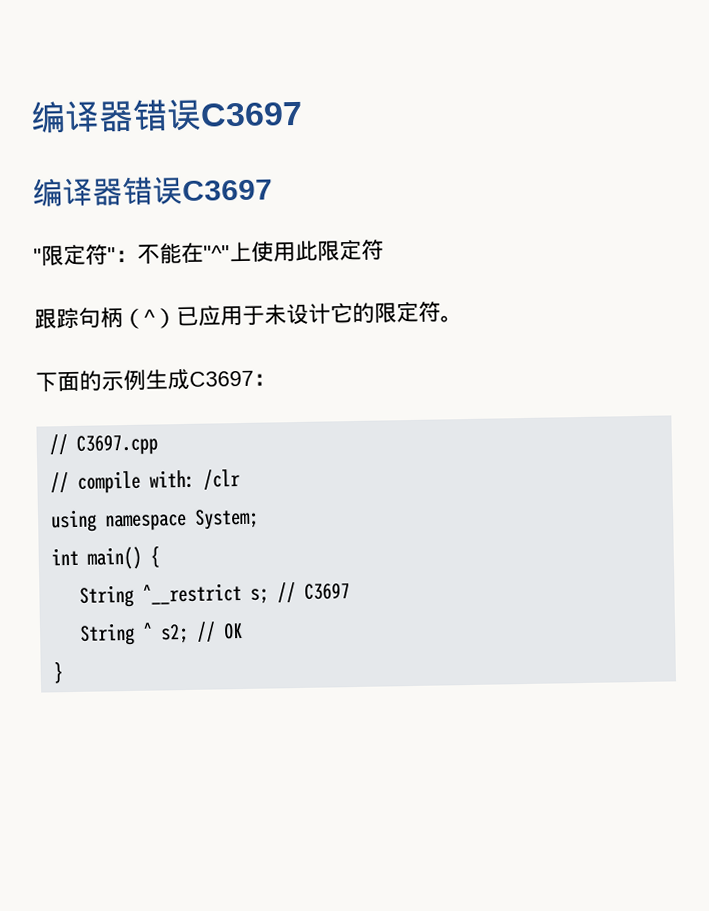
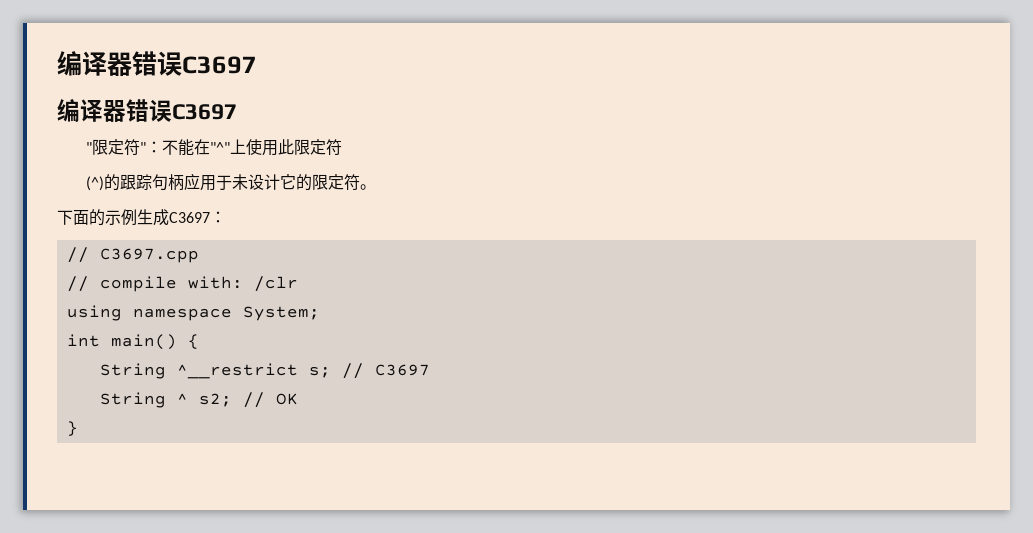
(384, 249) none -> [85,174,120,191] (^)的
[122,306,199,330] （^）已 -> (184, 182) none

